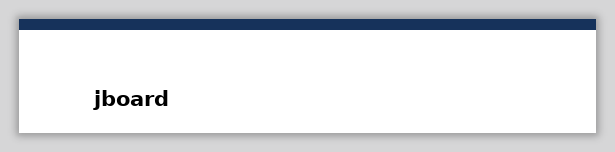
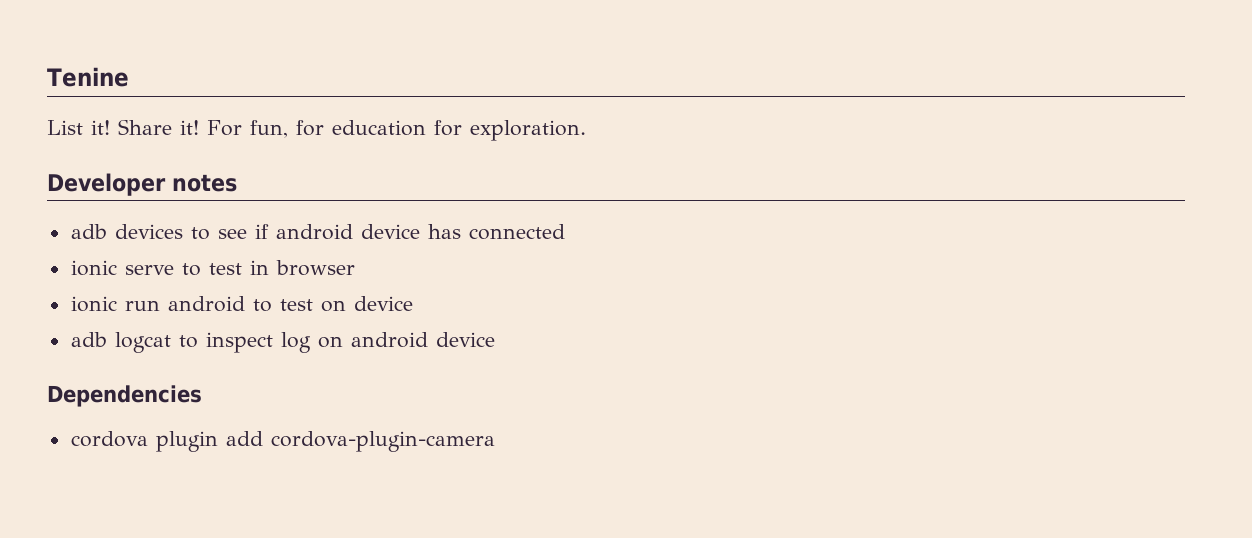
[93,90,169,110] jboard -> [47,67,129,87] [47,119,586,141] [47,173,237,196] [70,224,565,240] [70,260,355,276] [70,296,413,312] [70,332,495,353] [47,385,202,407] [70,431,495,452] Tenine // List it! Share it! For fun, for education for exploration. // Developer notes // adb devices to see if android device has connected // ionic serve to test in browser // ionic run android to test on device // adb logcat to inspect log on android device // Dependencies // cordova plugin add cordova-plugin-camera

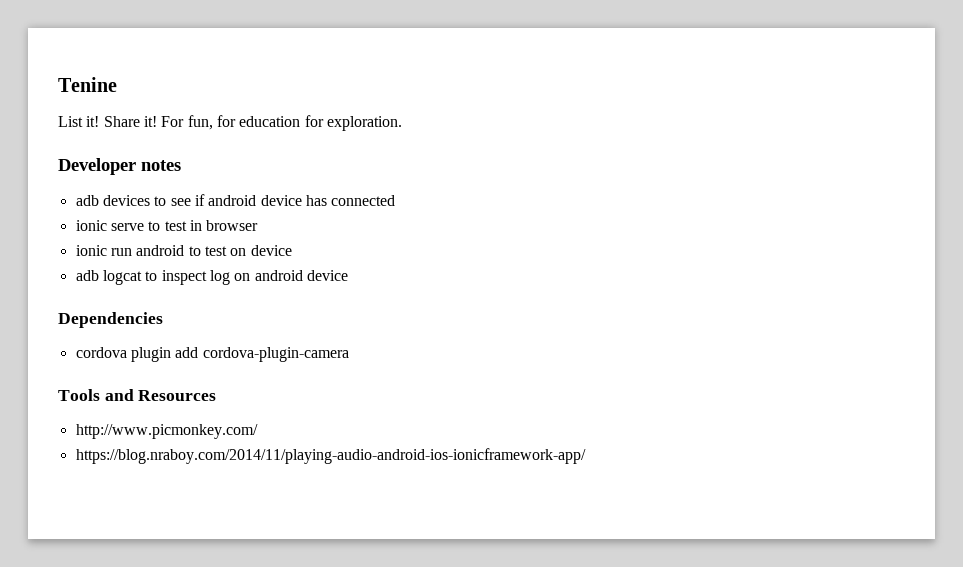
(495, 441) none -> [58,389,217,401] [75,424,258,439] [75,448,586,464] // Tools and Resources // http://www.picmonkey.com/ // https://blog.nraboy.com/2014/11/playing-audio-android-ios-ionicframework-app/

